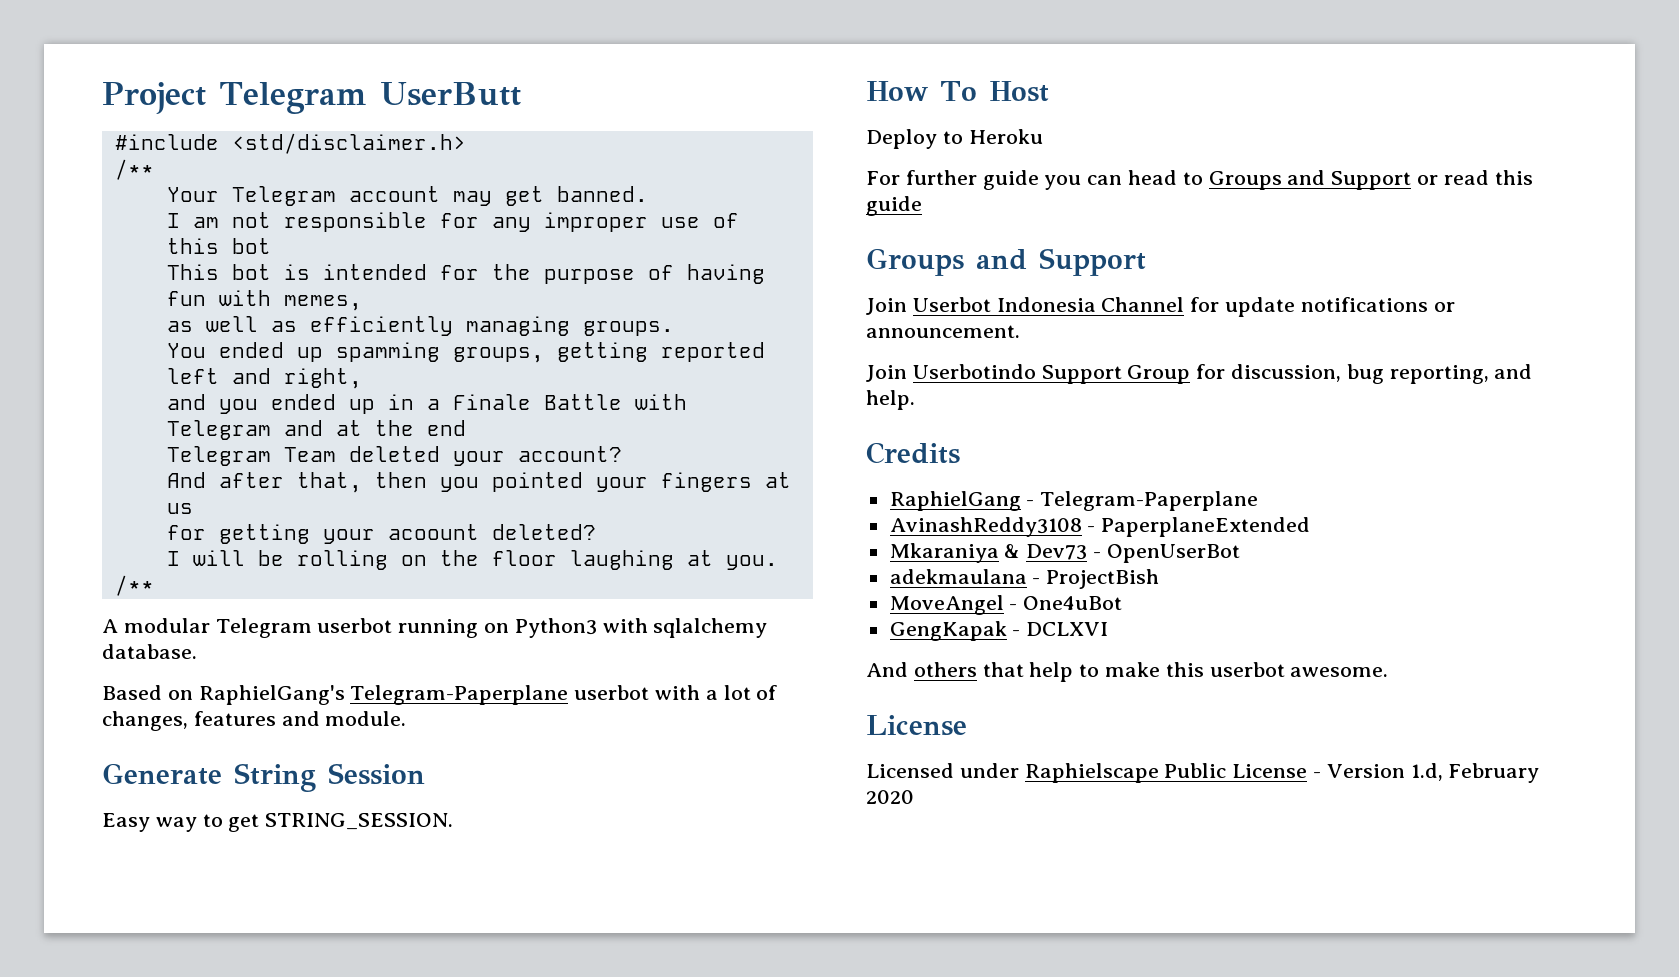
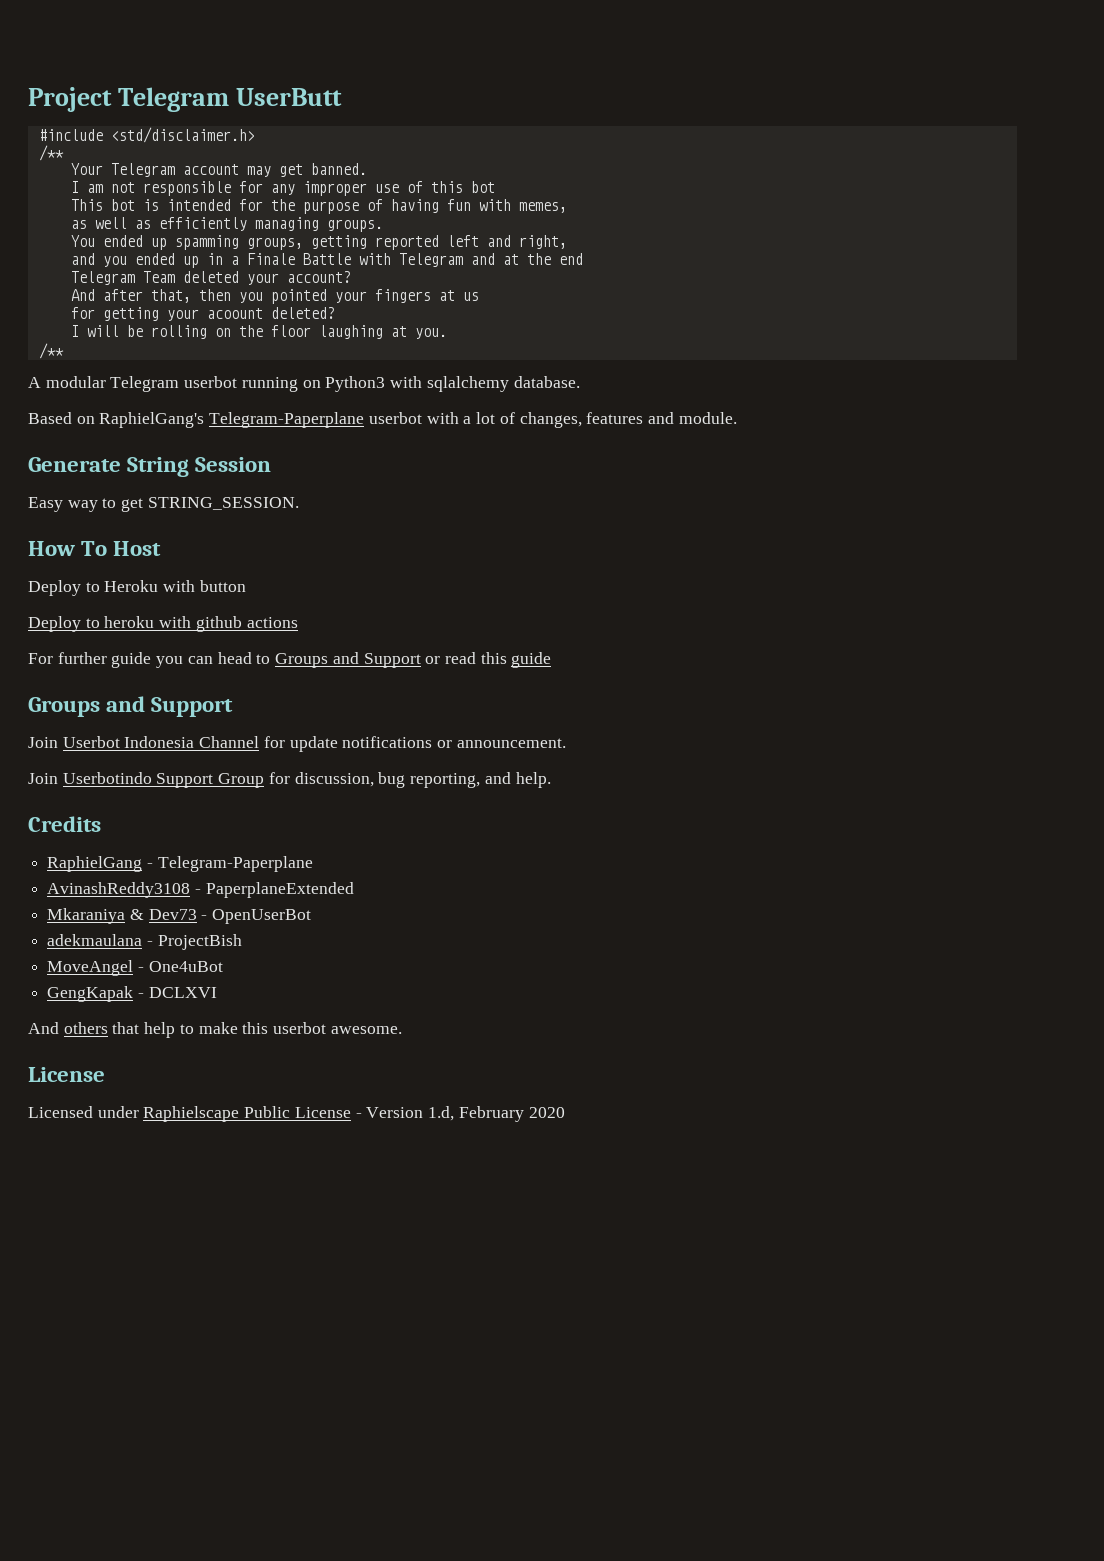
(1043, 136) none -> [163,580,246,592] [28,616,298,632] with button // Deploy to heroku with github actions

